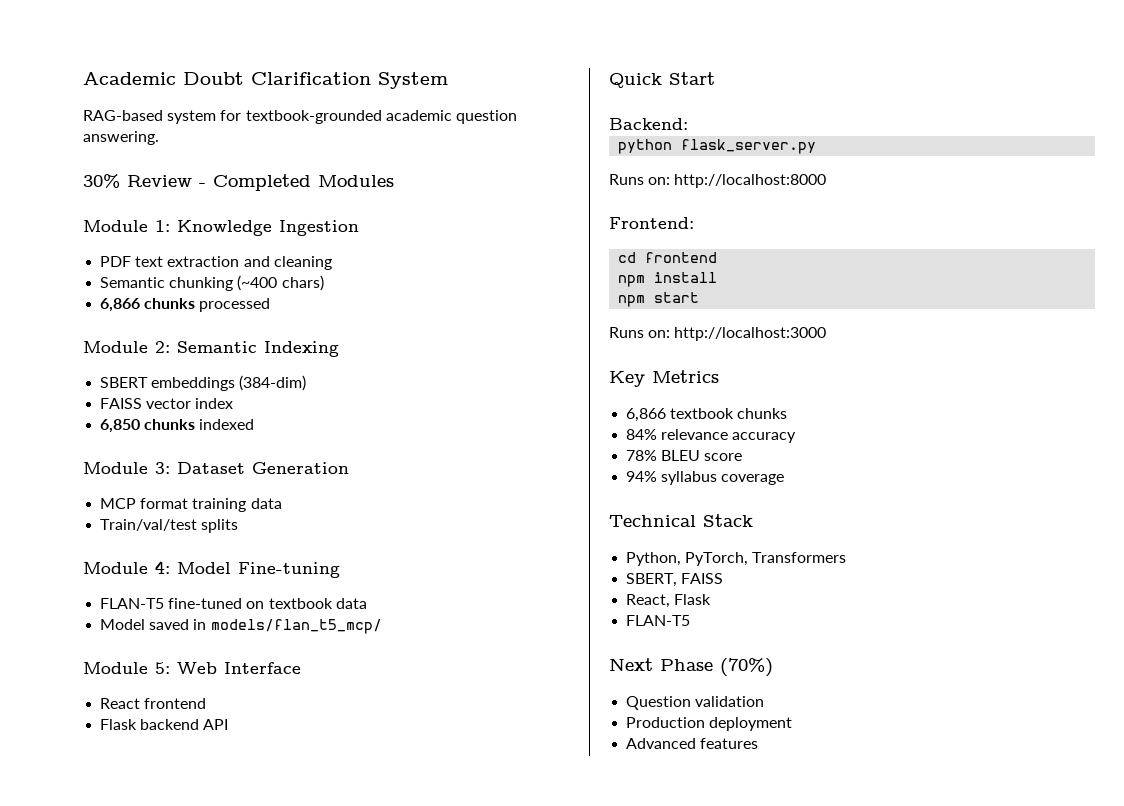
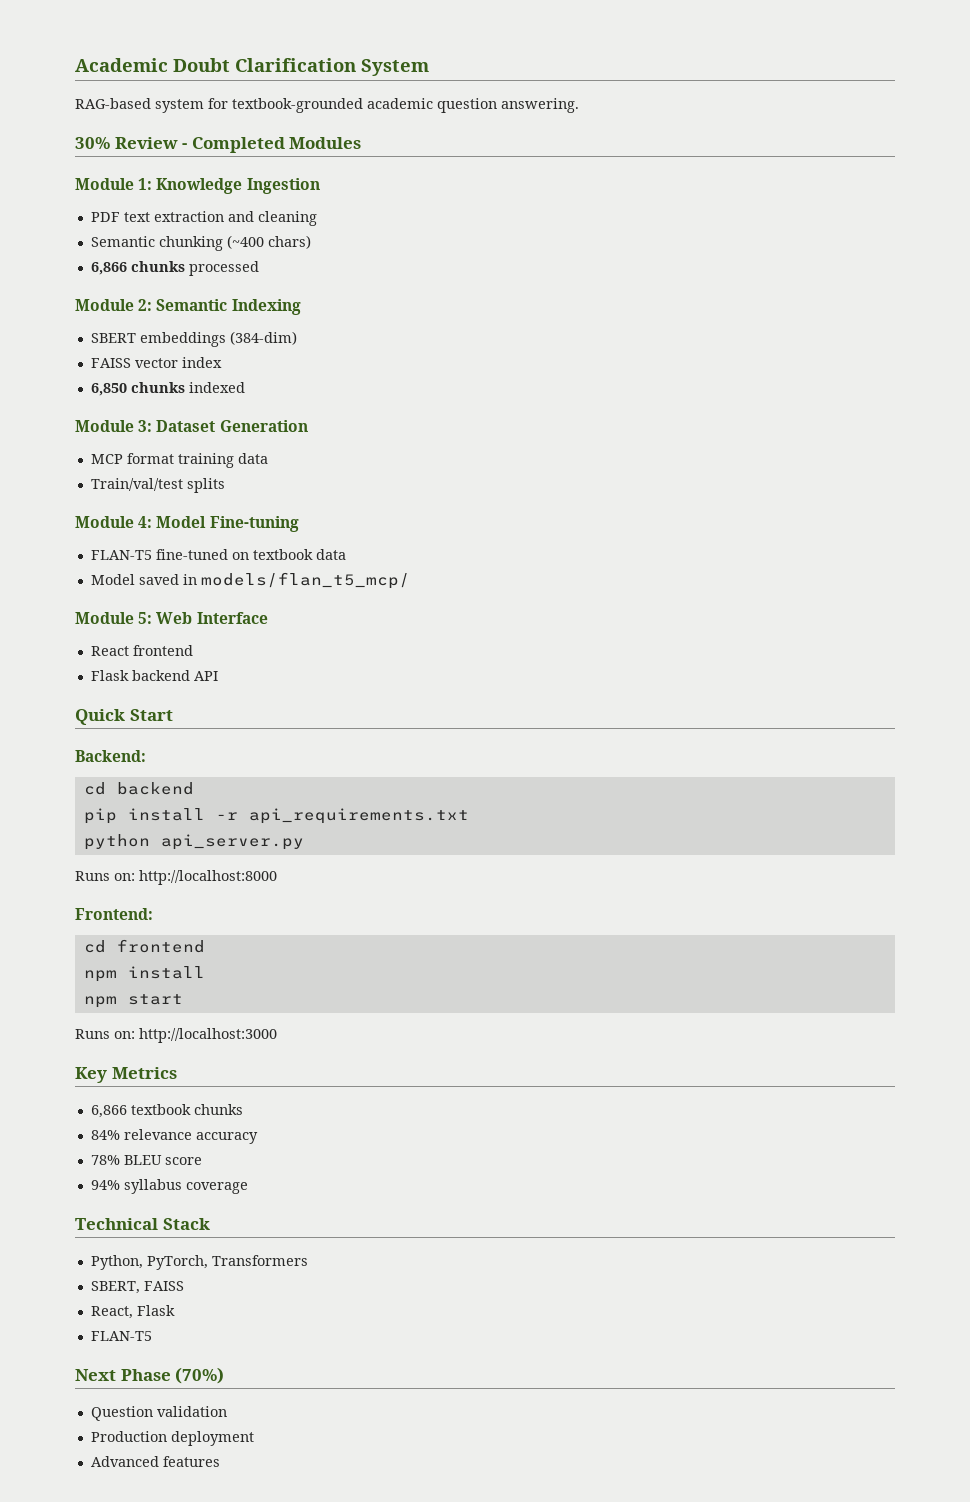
(688, 124) none -> [83,782,194,795] [83,808,469,824] // cd backend // pip install -r api_requirements.txt
[681,139,817,154] flask_server.py -> [160,834,304,850] api_server.py

